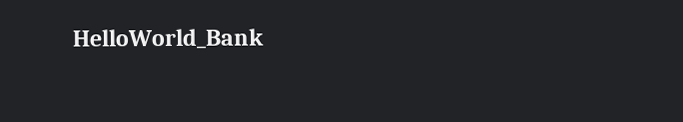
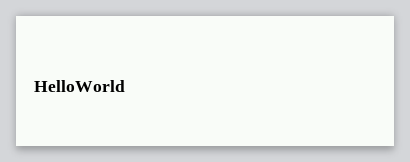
[72,28,264,50] HelloWorld_Bank -> [34,80,125,92] HelloWorld

